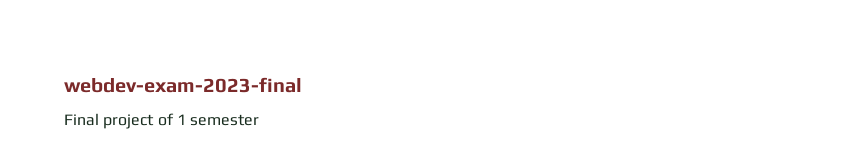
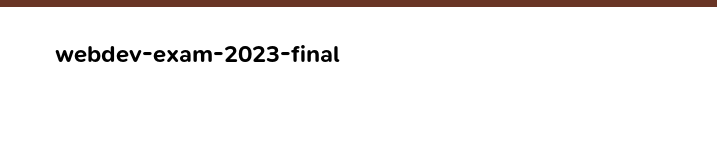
[64,113,260,129] // Final project of 1 semester -> (340, 54) none

